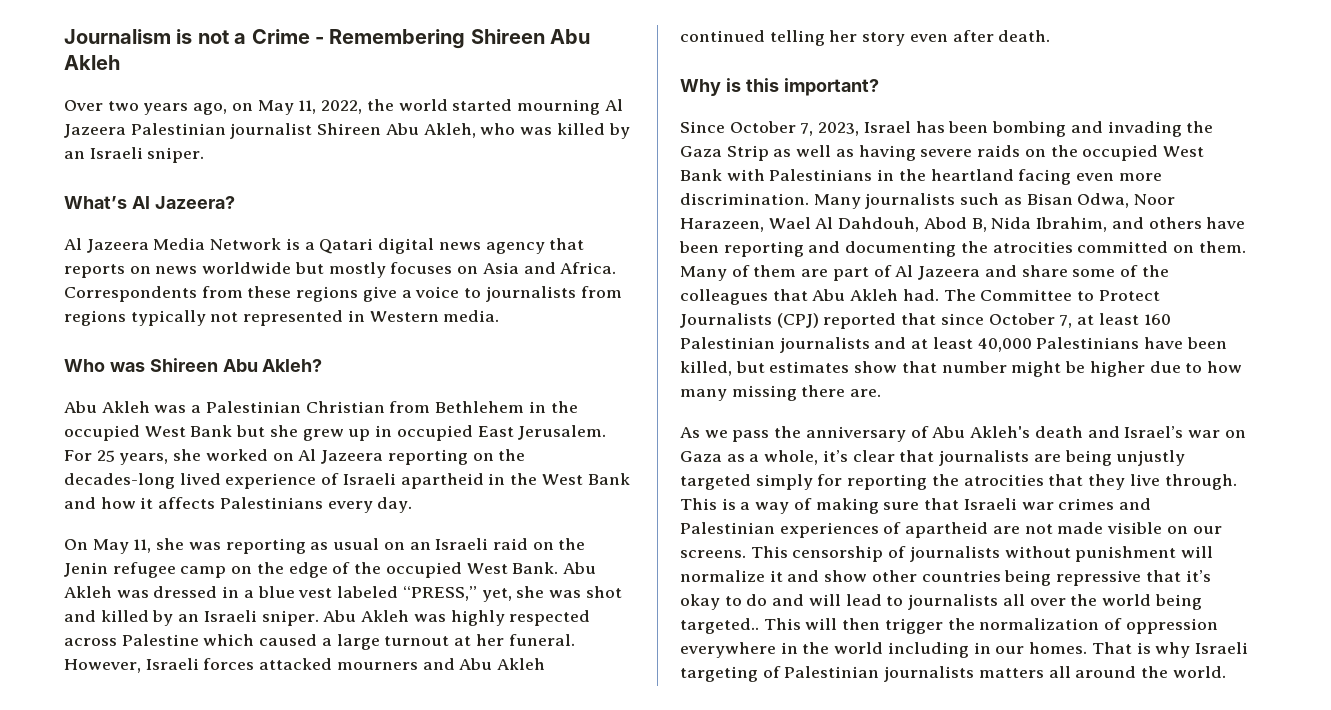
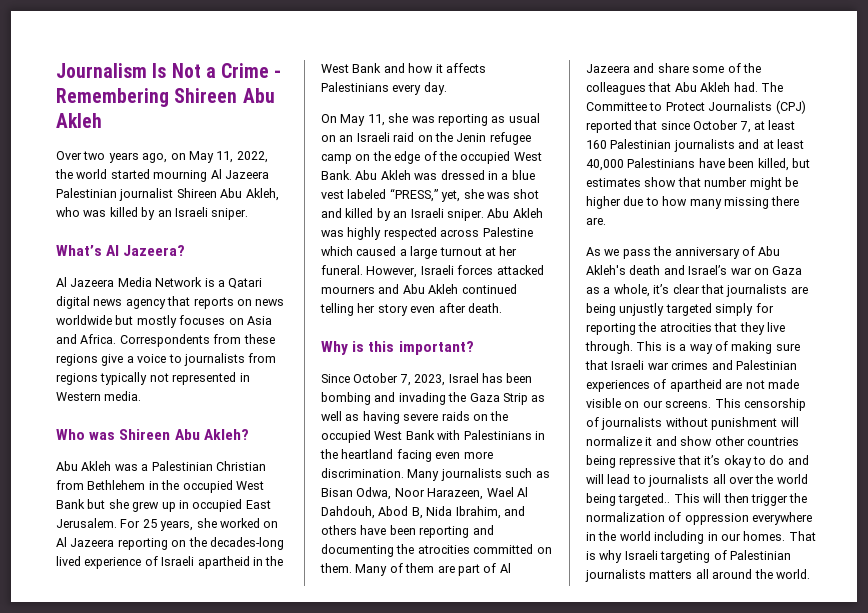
[176,29,229,44] is not -> [152,63,201,78] Is Not

